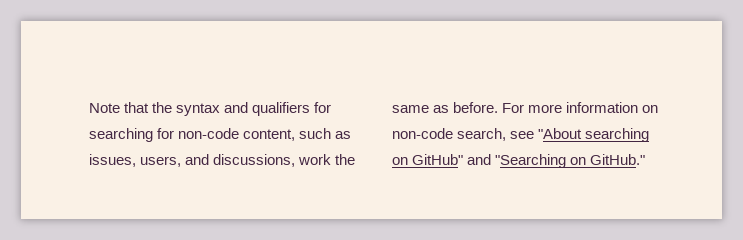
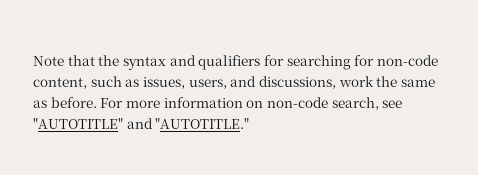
[538,128,650,142] [392,154,646,168] "About searching on GitHub" and "Searching on GitHub." -> [33,118,250,129] "AUTOTITLE" and "AUTOTITLE."

